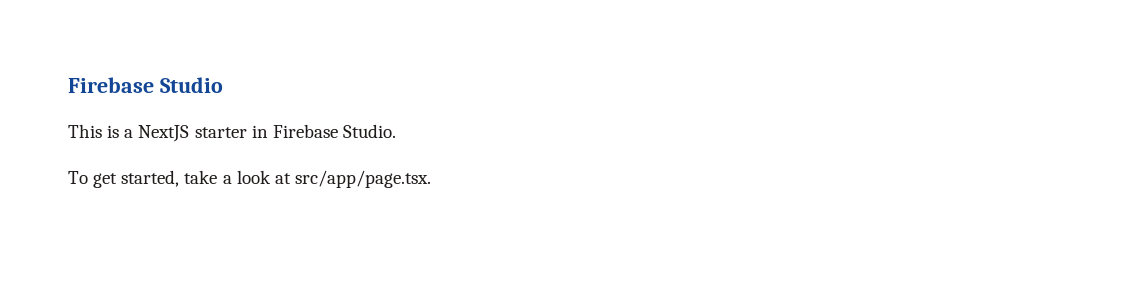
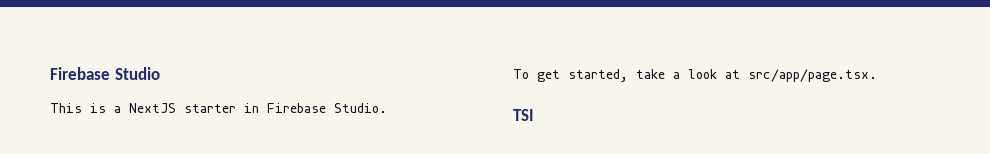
(431, 179) none -> [513,109,534,121] // TSI

